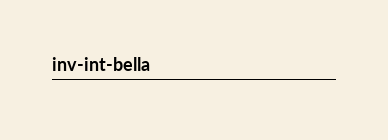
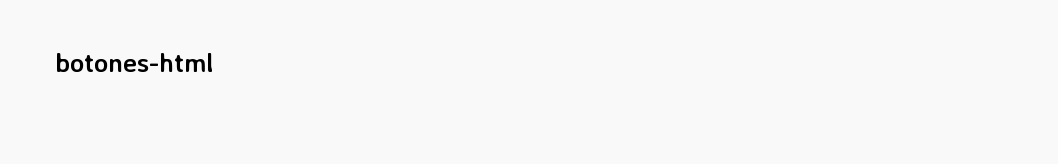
[52,57,150,71] inv-int-bella -> [55,53,214,72] botones-html

